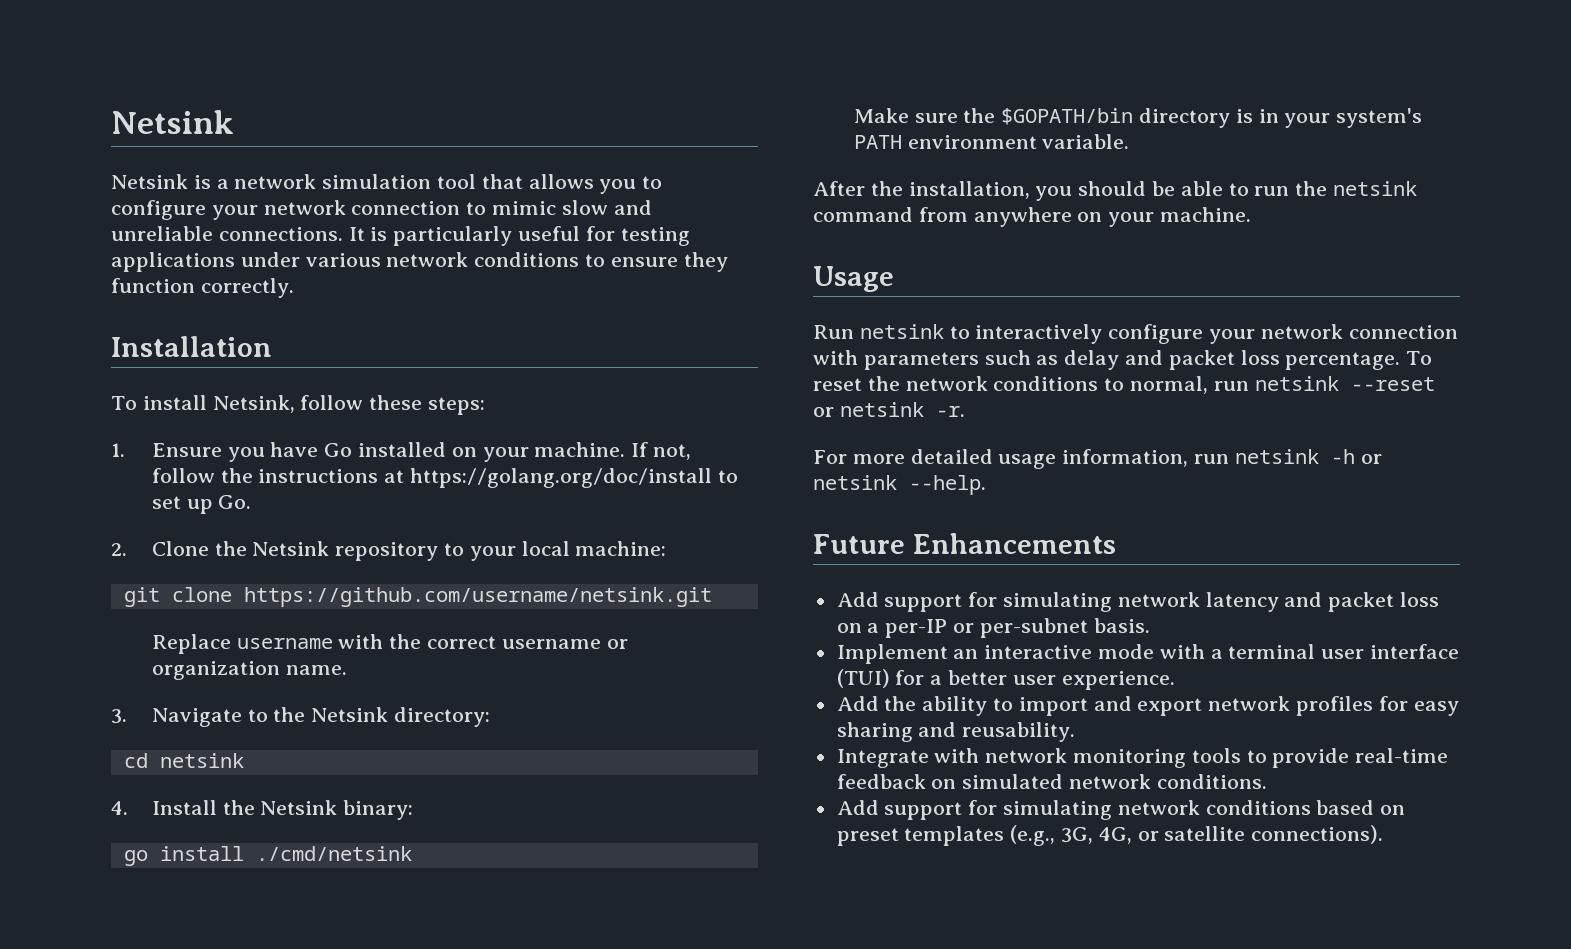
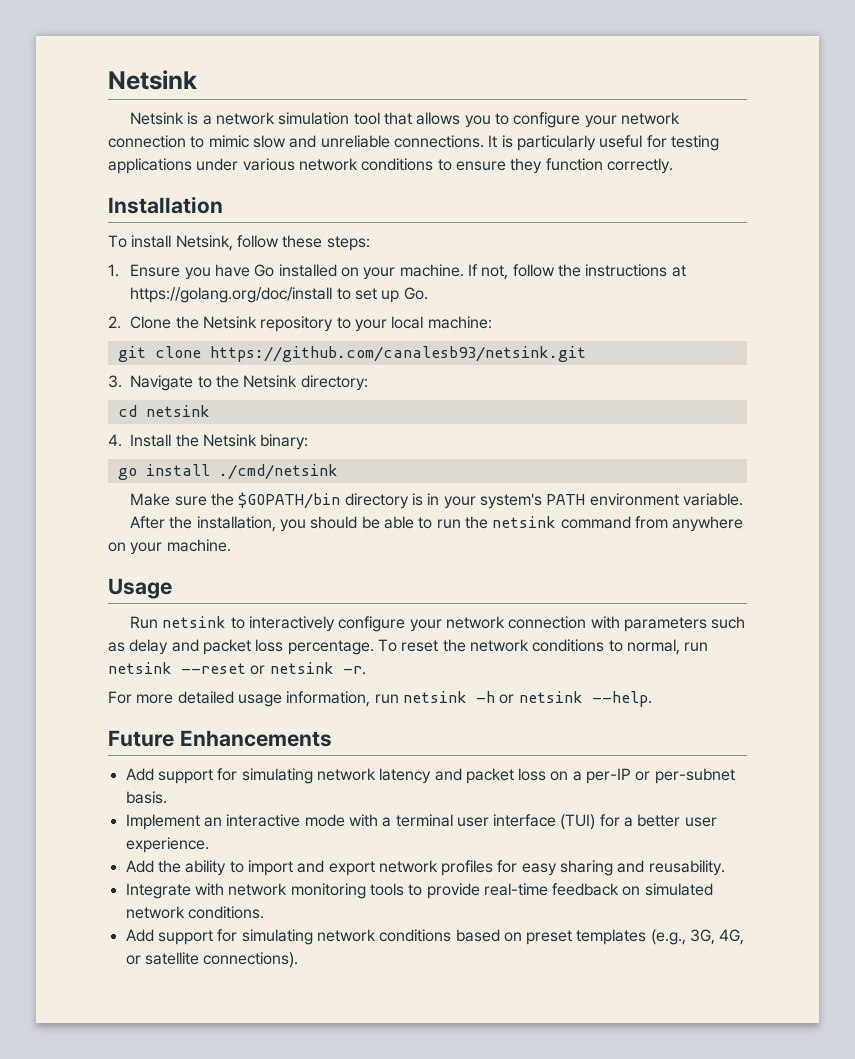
[243,587,712,607] [151,634,628,654] [151,661,347,680] https://github.com/username/netsink.git // Replace username with the correct username or organization name. -> [209,346,586,362] https://github.com/canalesb93/netsink.git

